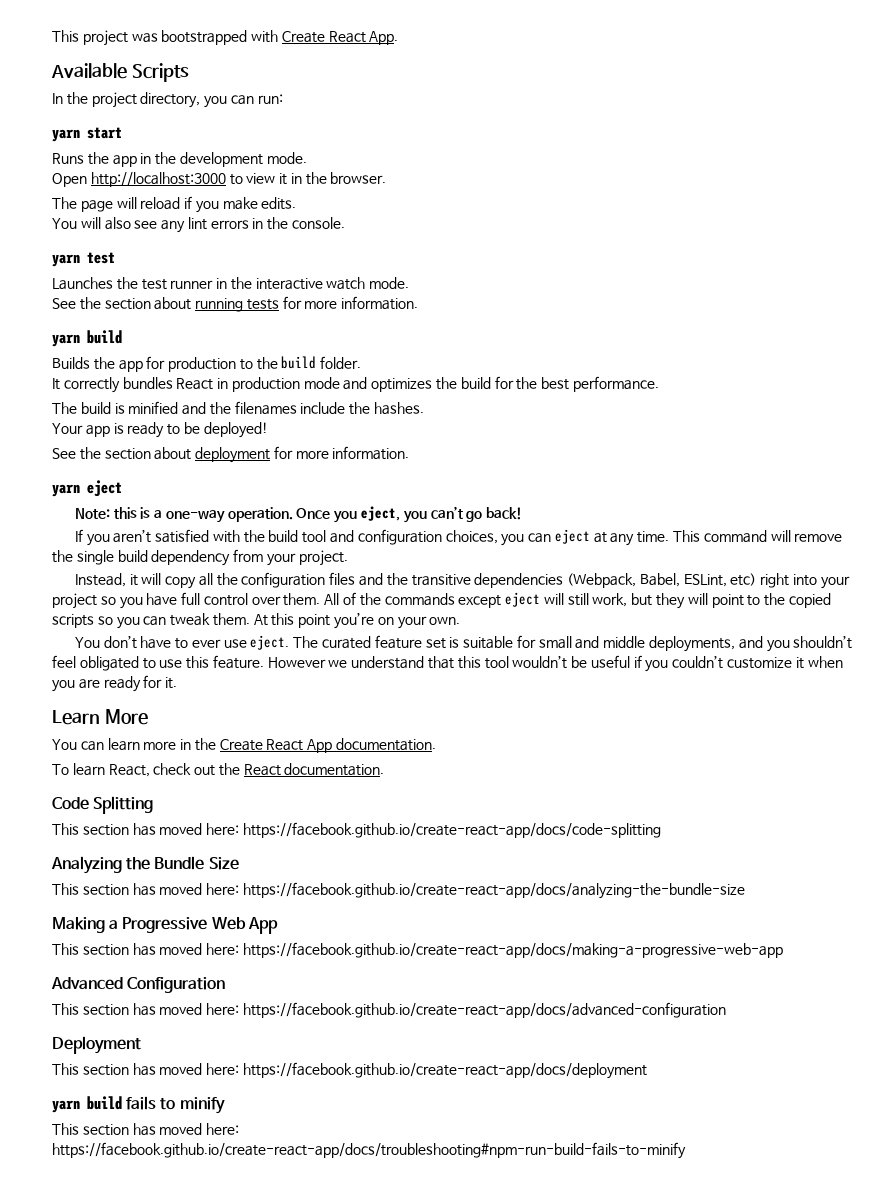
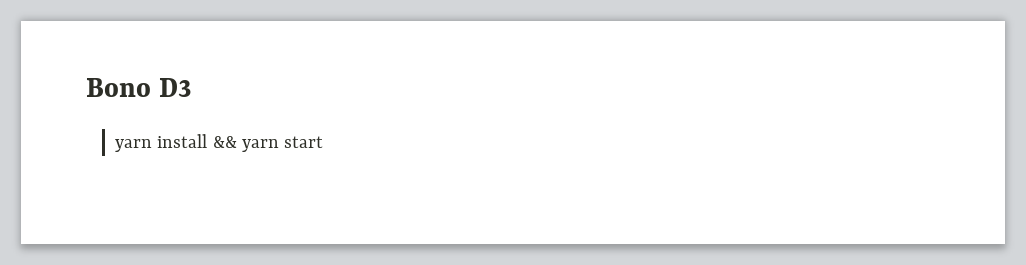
[52,30,399,46] [51,63,189,82] [52,92,283,108] [52,127,122,142] [52,152,307,167] [52,172,387,187] [52,196,297,213] [52,217,346,233] [52,252,115,267] [52,277,410,290] [52,296,419,312] [52,330,122,347] [52,356,362,372] [52,376,659,393] [52,401,425,415] [52,422,268,438] [52,446,410,463] [52,480,122,497] [74,506,523,523] [74,529,843,546] [52,549,348,566] [74,572,850,589] [52,592,831,609] [52,612,461,629] [74,635,853,652] [52,655,843,672] [52,675,178,692] [52,709,148,725] [52,738,437,753] [52,763,385,777] [52,796,154,814] [52,822,661,838] [51,856,239,874] [52,882,745,899] [52,917,278,934] [52,942,783,958] [51,977,226,993] [52,1002,726,1018] [52,1036,141,1054] [52,1062,647,1079] [52,1096,225,1114] [52,1123,240,1136] [52,1142,686,1159] This project was bootstrapped with Create React App. // Available Scripts // In the project directory, you can run: // yarn start // Runs the app in the development mode. // Open http://localhost:3000 to view it in the browser. // The page will reload if you make edits. // You will also see any lint errors in the console. // yarn test // Launches the test runner in the interactive watch mode. // See the section about running tests for more information. // yarn build // Builds the app for production to the build folder. // It correctly bundles React in production mode and optimizes the build for the best performance. // The build is minified and the filenames include the hashes. // Your app is ready to be deployed! // See the section about deployment for more information. // yarn eject // Note: this is a one-way operation. Once you eject, you can’t go back! // If you aren’t satisfied with the build tool and configuration choices, you can eject at any time. This command will remove the single build dependency from your project. // Instead, it will copy all the configuration files and the transitive dependencies (Webpack, Babel, ESLint, etc) right into your project so you have full control over them. All of the commands except eject will still work, but they will point to the copied scripts so you can tweak them. At this point you’re on your own. // You don’t have to ever use eject. The curated feature set is suitable for small and middle deployments, and you shouldn’t feel obligated to use this feature. However we understand that this tool wouldn’t be useful if you couldn’t customize it when you are ready for it. // Learn More // You can learn more in the Create React App documentation. // To learn React, check out the React documentation. // Code Splitting // This section has moved here: https://facebook.github.io/create-react-app/docs/code-splitting // Analyzing the Bundle Size // This section has moved here: https://facebook.github.io/create-react-app/docs/analyzing-the-bundle-size // Making a Progressive Web App // This section has moved here: https://facebook.github.io/create-react-app/docs/making-a-progressive-web-app // Advanced Configuration // This section has moved here: https://facebook.github.io/create-react-app/docs/advanced-configuration // Deployment // This section has moved here: https://facebook.github.io/create-react-app/docs/deployment // yarn build fails to minify // This section has moved here: https://facebook.github.io/create-react-app/docs/troubleshooting#npm-run-build-fails-to-minify -> [86,78,192,97] [115,134,324,152] Bono D3 // yarn install && yarn start

